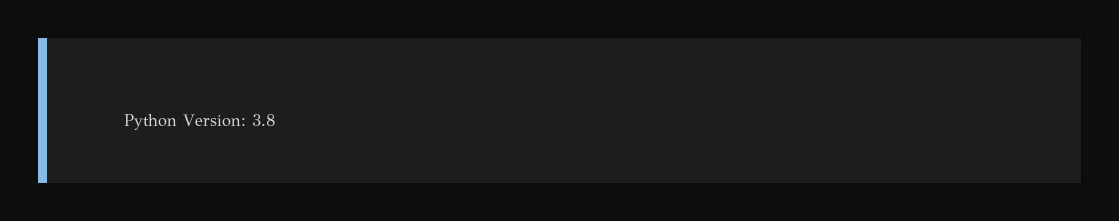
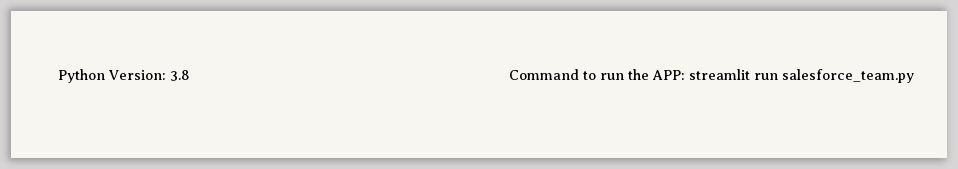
(275, 120) none -> [509,69,914,83] // Command to run the APP: streamlit run salesforce_team.py

